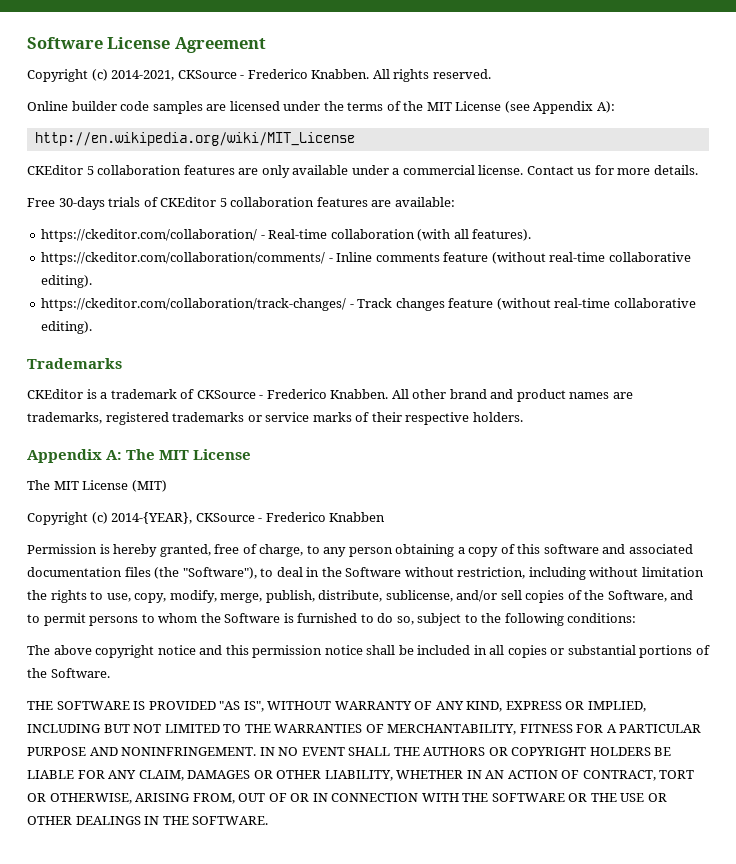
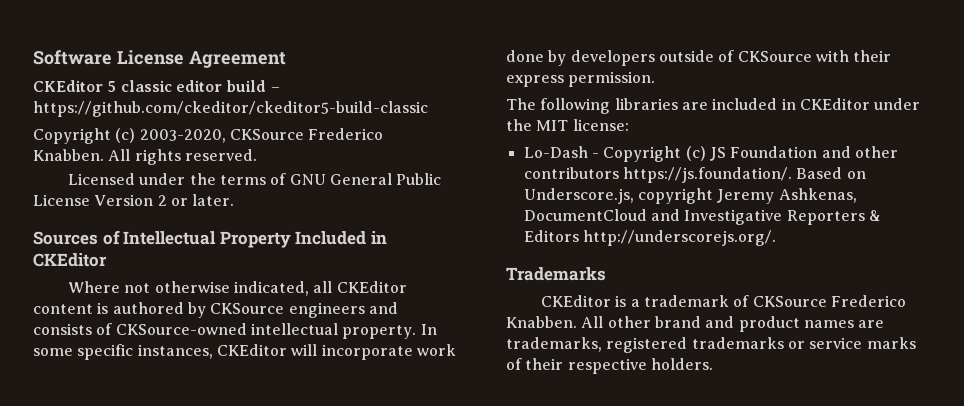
[27,69,245,82] // Copyright (c) 2014-2021, CKSource - -> [33,80,280,92] [33,101,428,117] [33,128,304,144] // CKEditor 5 classic editor build – https://github.com/ckeditor/ckeditor5-build-classic // Copyright (c) 2003-2020, CKSource
[27,101,615,114] [34,132,355,146] [27,165,698,178] [27,197,455,210] [41,229,532,242] [41,252,691,265] [41,275,93,288] [41,298,696,311] [41,321,93,334] Online builder code samples are licensed under the terms of the MIT License (see Appendix A): // http://en.wikipedia.org/wiki/MIT_License // CKEditor 5 collaboration features are only available under a commercial license. Contact us for more details. // Free 30-days trials of CKEditor 5 collaboration features are available: // https://ckeditor.com/collaboration/ - Real-time collaboration (with all features). // https://ckeditor.com/collaboration/comments/ - Inline comments feature (without real-time collaborative editing). // https://ckeditor.com/collaboration/track-changes/ - Track changes feature (without real-time collaborative editing). -> [68,173,442,185] [33,194,235,206] [33,230,387,248] [33,253,107,267] [68,281,407,296] [33,302,398,318] [33,323,437,339] [33,344,456,360] [506,50,892,66] [506,71,656,87] [506,98,921,114] [506,119,629,131] [523,146,898,162] [523,167,866,183] [523,188,857,204] [523,209,881,225] [523,230,776,246] Licensed under the terms of GNU General Public License Version 2 or later. // Sources of Intellectual Property Included in CKEditor // Where not otherwise indicated, all CKEditor content is authored by CKSource engineers and consists of CKSource-owned intellectual property. In some specific instances, CKEditor will incorporate work done by developers outside of CKSource with their express permission. // The following libraries are included in CKEditor under the MIT license: // Lo-Dash - Copyright (c) JS Foundation and other contributors https://js.foundation/. Based on Underscore.js, copyright Jeremy Ashkenas, DocumentCloud and Investigative Reporters & Editors http://underscorejs.org/.
[259,395,264,399] - -> (827, 301) none
[27,449,252,463] [27,480,167,492] [27,512,386,525] [27,544,693,557] [27,567,704,580] [27,590,694,603] [27,613,637,626] [27,645,710,658] [27,668,110,678] [27,701,646,712] [27,724,702,735] [27,747,672,756] [27,770,695,781] [27,793,667,804] [27,816,269,825] // Appendix A: The MIT License // The MIT License (MIT) // Copyright (c) 2014-{YEAR}, CKSource - Frederico Knabben // Permission is hereby granted, free of charge, to any person obtaining a copy of this software and associated documentation files (the "Software"), to deal in the Software without restriction, including without limitation the rights to use, copy, modify, merge, publish, distribute, sublicense, and/or sell copies of the Software, and to permit persons to whom the Software is furnished to do so, subject to the following conditions: // The above copyright notice and this permission notice shall be included in all copies or substantial portions of the Software. // THE SOFTWARE IS PROVIDED "AS IS", WITHOUT WARRANTY OF ANY KIND, EXPRESS OR IMPLIED, INCLUDING BUT NOT LIMITED TO THE WARRANTIES OF MERCHANTABILITY, FITNESS FOR A PARTICULAR PURPOSE AND NONINFRINGEMENT. IN NO EVENT SHALL THE AUTHORS OR COPYRIGHT HOLDERS BE LIABLE FOR ANY CLAIM, DAMAGES OR OTHER LIABILITY, WHETHER IN AN ACTION OF CONTRACT, TORT OR OTHERWISE, ARISING FROM, OUT OF OR IN CONNECTION WITH THE SOFTWARE OR THE USE OR OTHER DEALINGS IN THE SOFTWARE. -> (713, 364) none

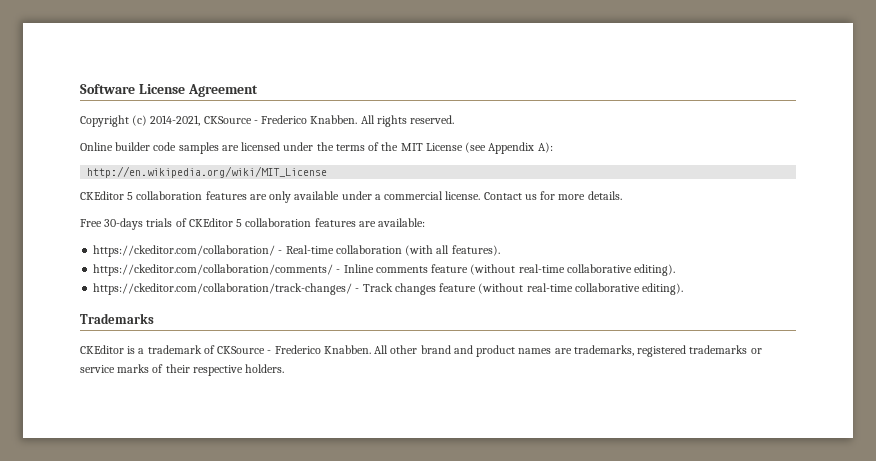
[33,80,280,92] [33,101,428,117] [33,128,304,144] // CKEditor 5 classic editor build – https://github.com/ckeditor/ckeditor5-build-classic // Copyright (c) 2003-2020, CKSource -> [80,115,258,127] // Copyright (c) 2014-2021, CKSource -
[68,173,442,185] [33,194,235,206] [33,230,387,248] [33,253,107,267] [68,281,407,296] [33,302,398,318] [33,323,437,339] [33,344,456,360] [506,50,892,66] [506,71,656,87] [506,98,921,114] [506,119,629,131] [523,146,898,162] [523,167,866,183] [523,188,857,204] [523,209,881,225] [523,230,776,246] Licensed under the terms of GNU General Public License Version 2 or later. // Sources of Intellectual Property Included in CKEditor // Where not otherwise indicated, all CKEditor content is authored by CKSource engineers and consists of CKSource-owned intellectual property. In some specific instances, CKEditor will incorporate work done by developers outside of CKSource with their express permission. // The following libraries are included in CKEditor under the MIT license: // Lo-Dash - Copyright (c) JS Foundation and other contributors https://js.foundation/. Based on Underscore.js, copyright Jeremy Ashkenas, DocumentCloud and Investigative Reporters & Editors http://underscorejs.org/. -> [80,142,553,154] [87,166,328,178] [80,191,622,203] [80,218,426,230] [93,245,500,257] [93,264,676,276] [93,283,684,295] Online builder code samples are licensed under the terms of the MIT License (see Appendix A): // http://en.wikipedia.org/wiki/MIT_License // CKEditor 5 collaboration features are only available under a commercial license. Contact us for more details. // Free 30-days trials of CKEditor 5 collaboration features are available: // https://ckeditor.com/collaboration/ - Real-time collaboration (with all features). // https://ckeditor.com/collaboration/comments/ - Inline comments feature (without real-time collaborative editing). // https://ckeditor.com/collaboration/track-changes/ - Track changes feature (without real-time collaborative editing).
(827, 301) none -> [267,350,272,354] -

